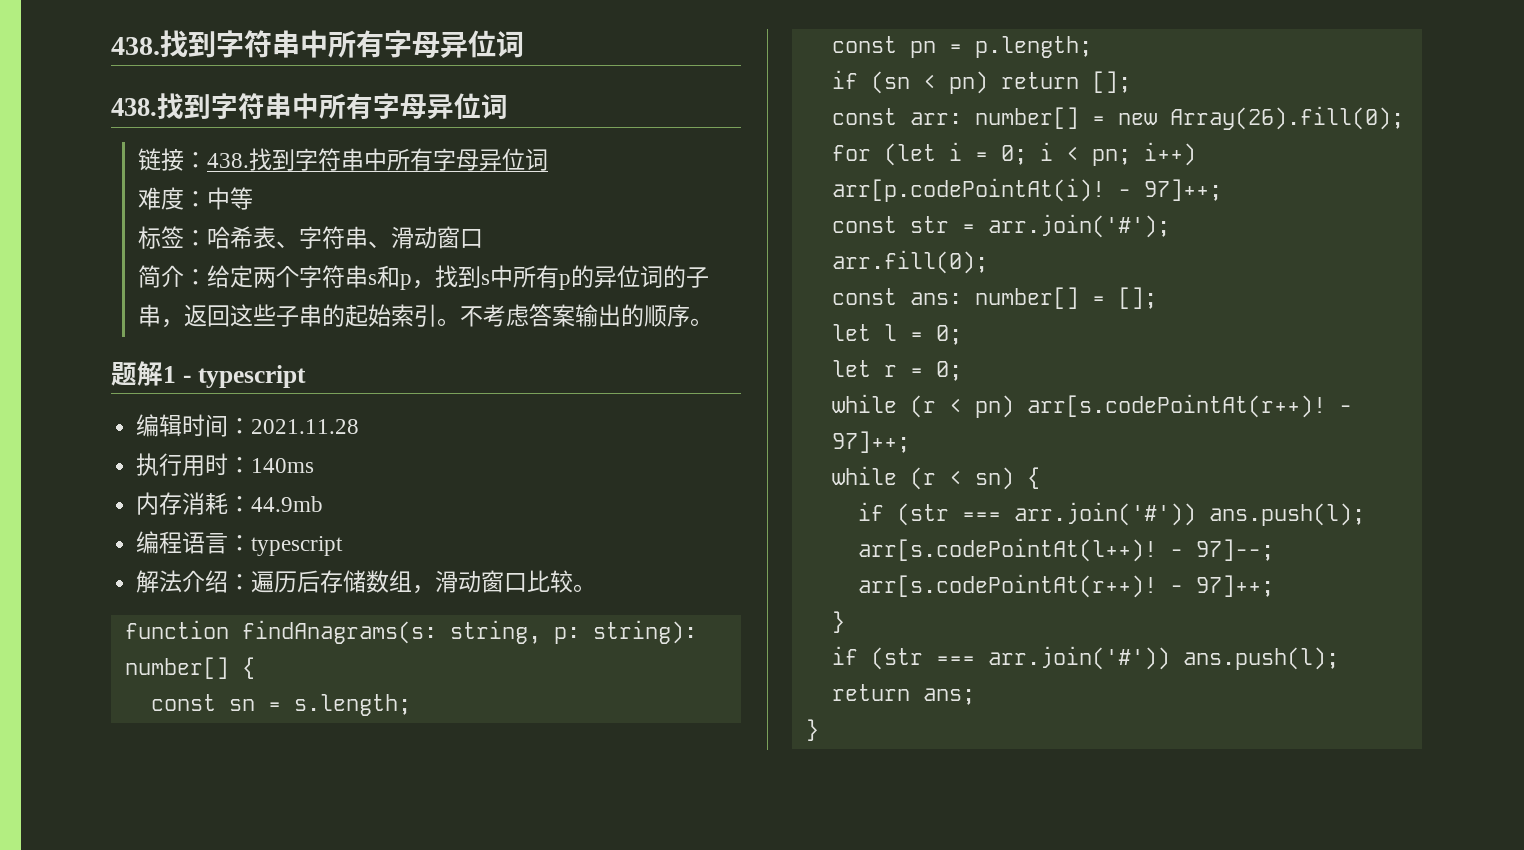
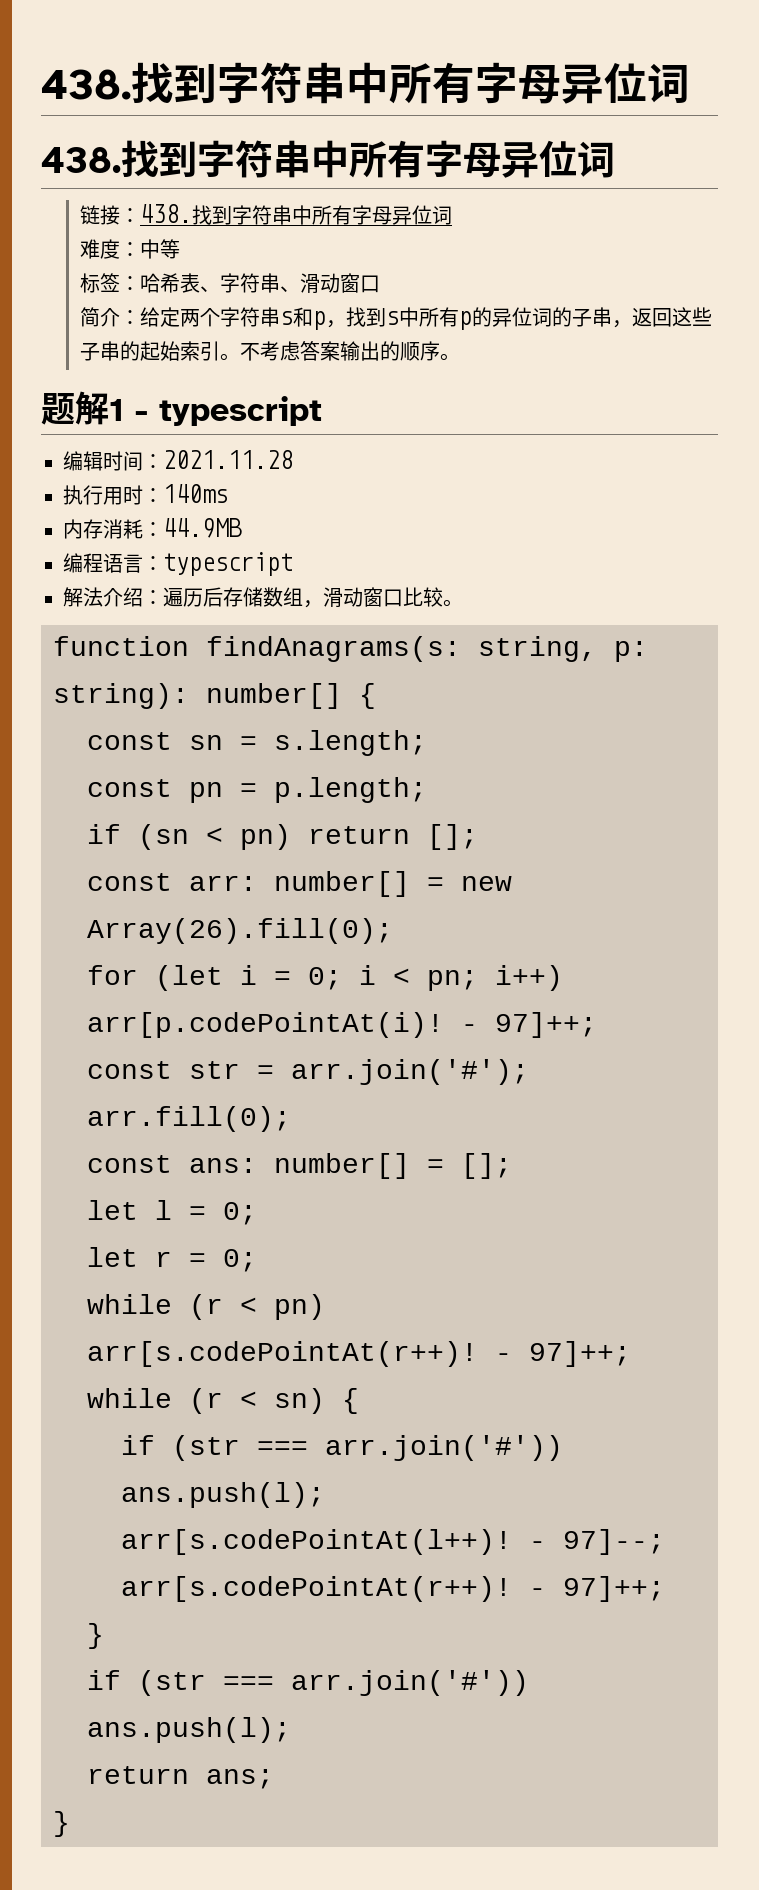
[251,496,324,512] 44.9mb -> [163,518,242,538] 44.9MB

